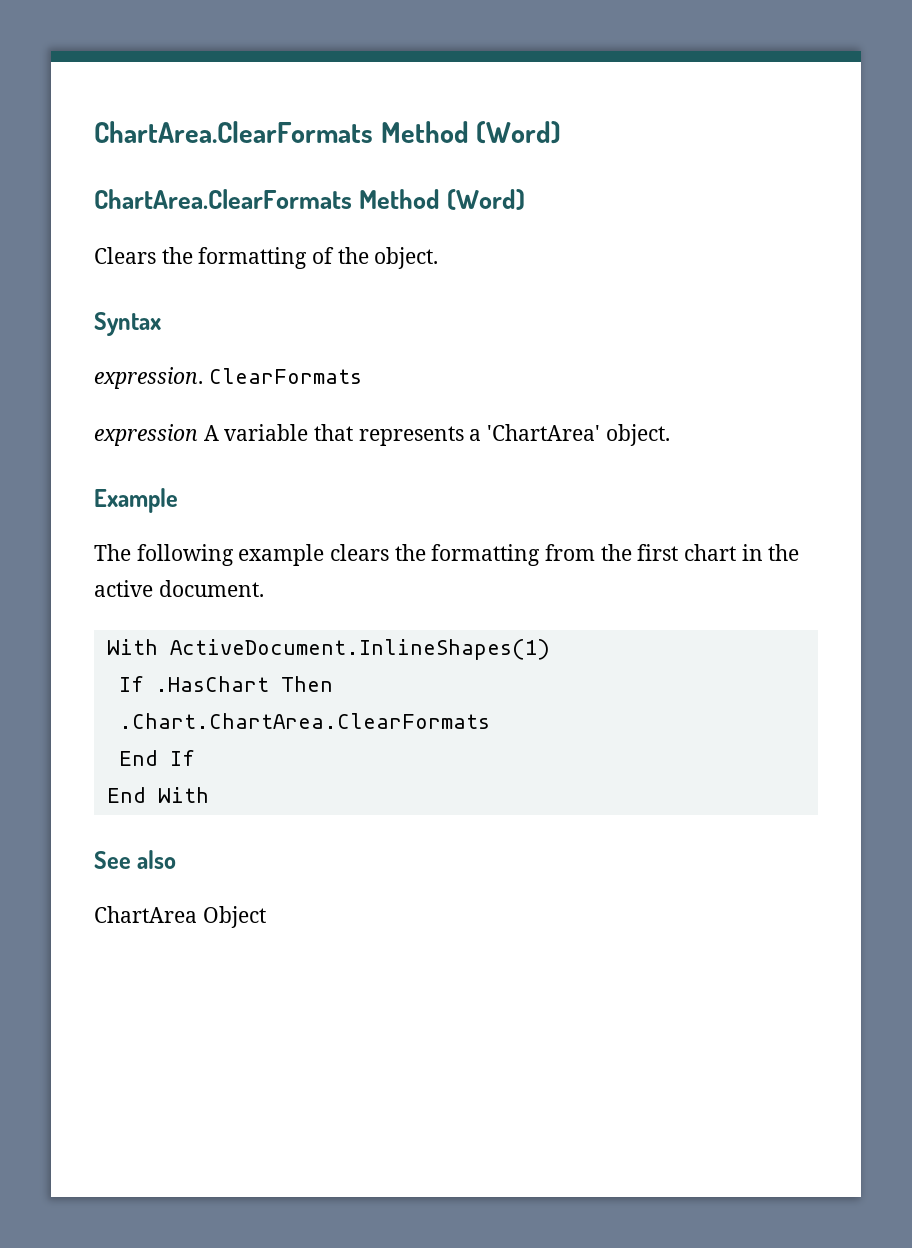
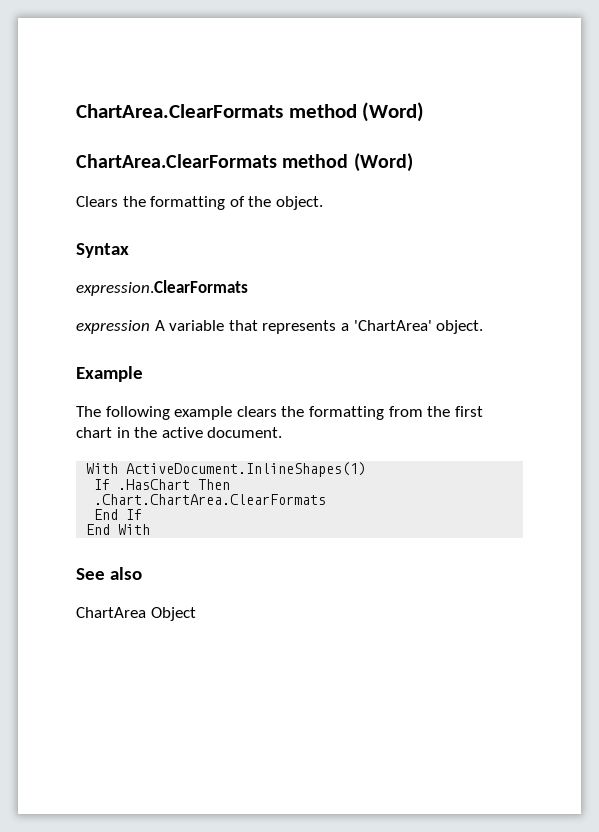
[94,121,469,143] ChartArea.ClearFormats Method -> [76,104,357,118] ChartArea.ClearFormats method
[358,189,440,209] Method -> [282,154,349,168] method
[94,367,362,389] expression. ClearFormats -> [76,280,248,296] expression.ClearFormats

